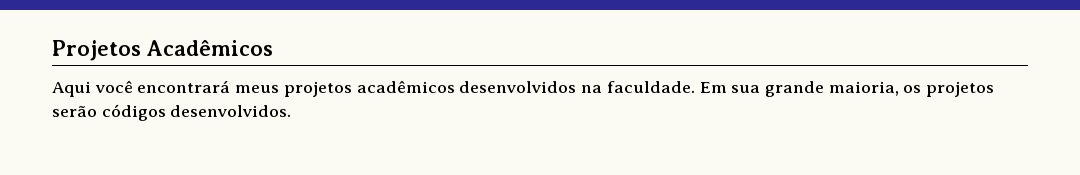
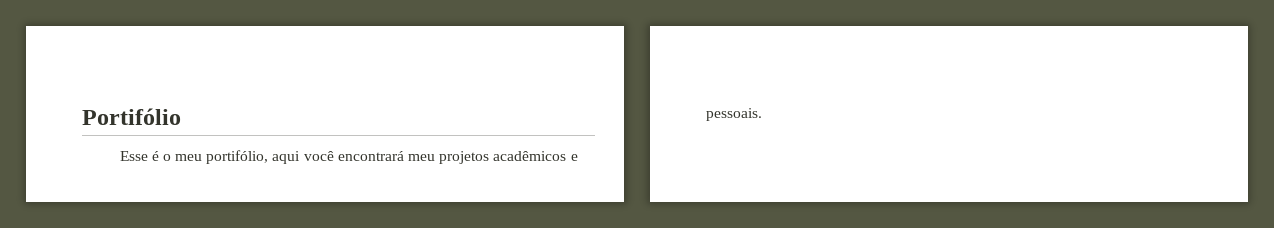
[52,40,273,61] [52,81,91,97] Projetos Acadêmicos // Aqui -> [82,108,181,125] [119,150,301,164] Portifólio // Esse é o meu portifólio, aqui
[235,85,280,93] meus -> [407,154,435,161] meu
[459,81,995,97] [52,104,292,121] desenvolvidos na faculdade. Em sua grande maioria, os projetos serão códigos desenvolvidos. -> [570,154,578,161] [706,108,762,121] e pessoais.

